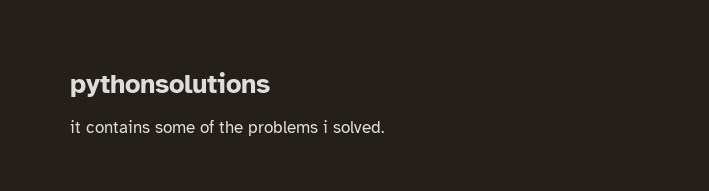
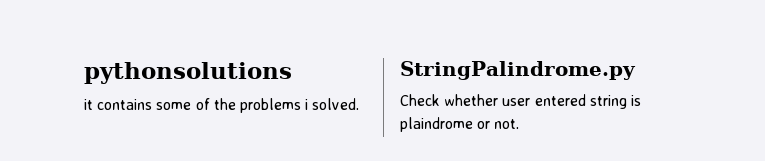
(384, 127) none -> [400,61,636,80] [400,94,641,109] [400,117,520,132] // StringPalindrome.py // Check whether user entered string is plaindrome or not.

